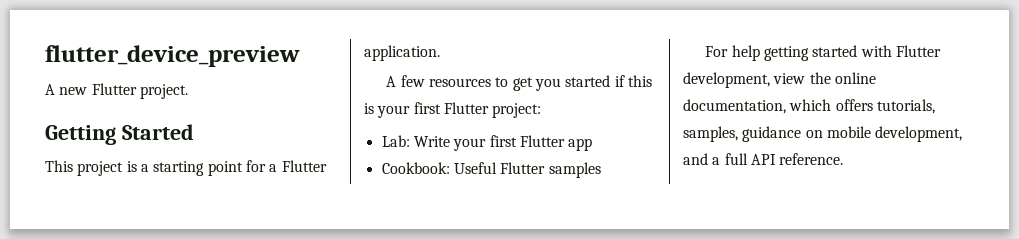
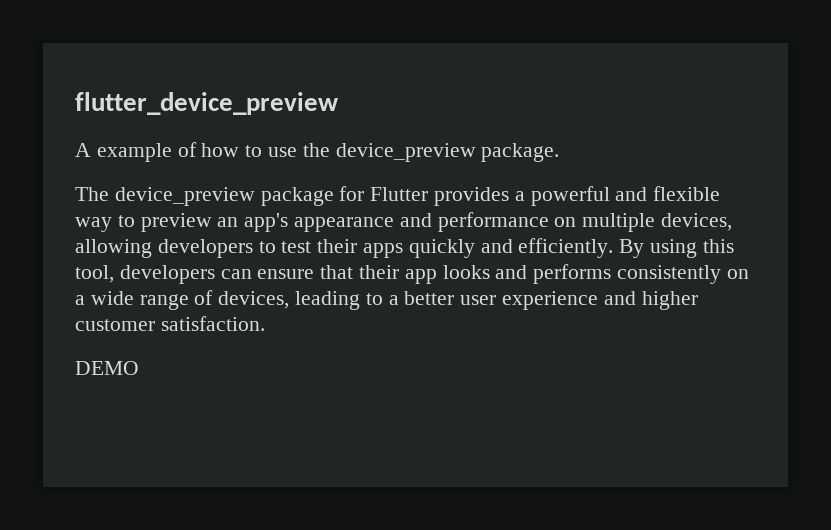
[59,83,188,99] [45,124,194,145] [45,160,327,176] [364,45,440,61] [386,75,652,91] [364,102,542,118] [381,135,593,151] [381,162,601,178] [705,45,941,61] [683,72,876,88] [683,99,935,114] [683,126,963,142] [683,153,844,165] new Flutter project. // Getting Started // This project is a starting point for a Flutter application. // A few resources to get you started if this is your first Flutter project: // Lab: Write your first Flutter app // Cookbook: Useful Flutter samples // For help getting started with Flutter development, view the online documentation, which offers tutorials, samples, guidance on mobile development, and a full API reference. -> [96,142,560,162] [75,186,721,206] [75,212,733,232] [75,238,734,258] [75,264,749,284] [75,290,698,310] [75,316,265,331] [75,361,139,375] example of how to use the device_preview package. // The device_preview package for Flutter provides a powerful and flexible way to preview an app's appearance and performance on multiple devices, allowing developers to test their apps quickly and efficiently. By using this tool, developers can ensure that their app looks and performs consistently on a wide range of devices, leading to a better user experience and higher customer satisfaction. // DEMO

